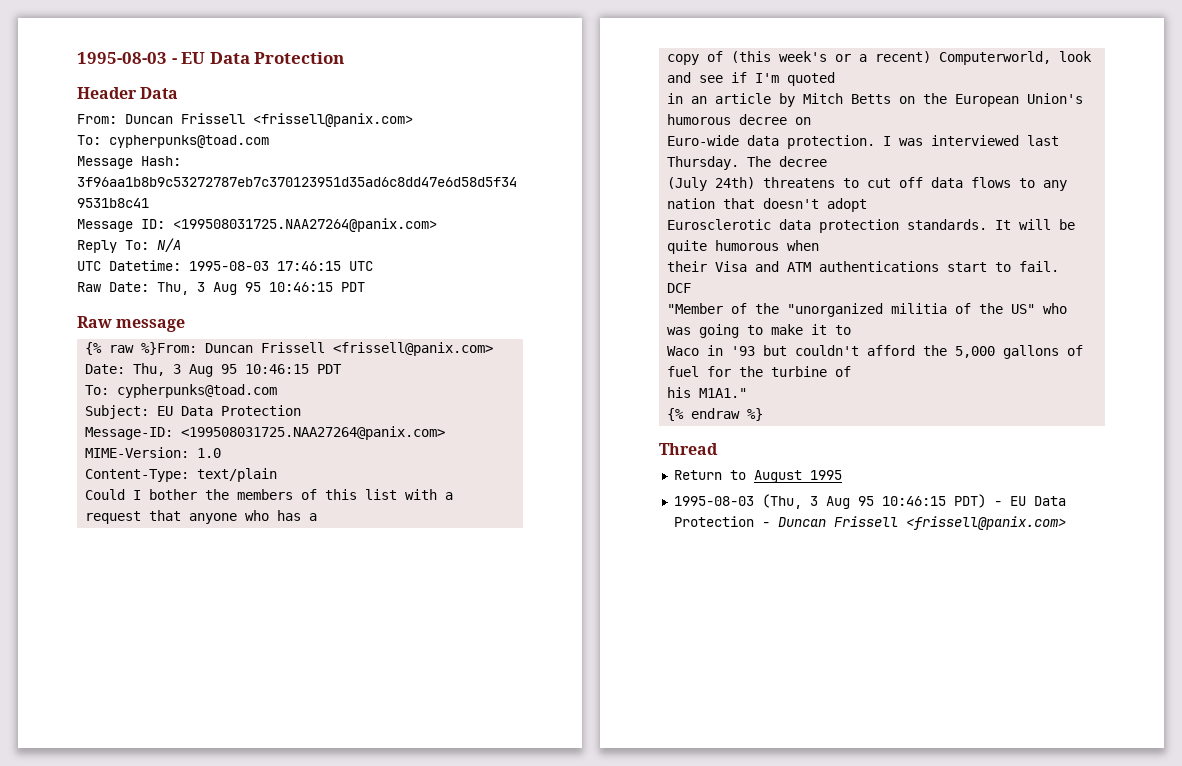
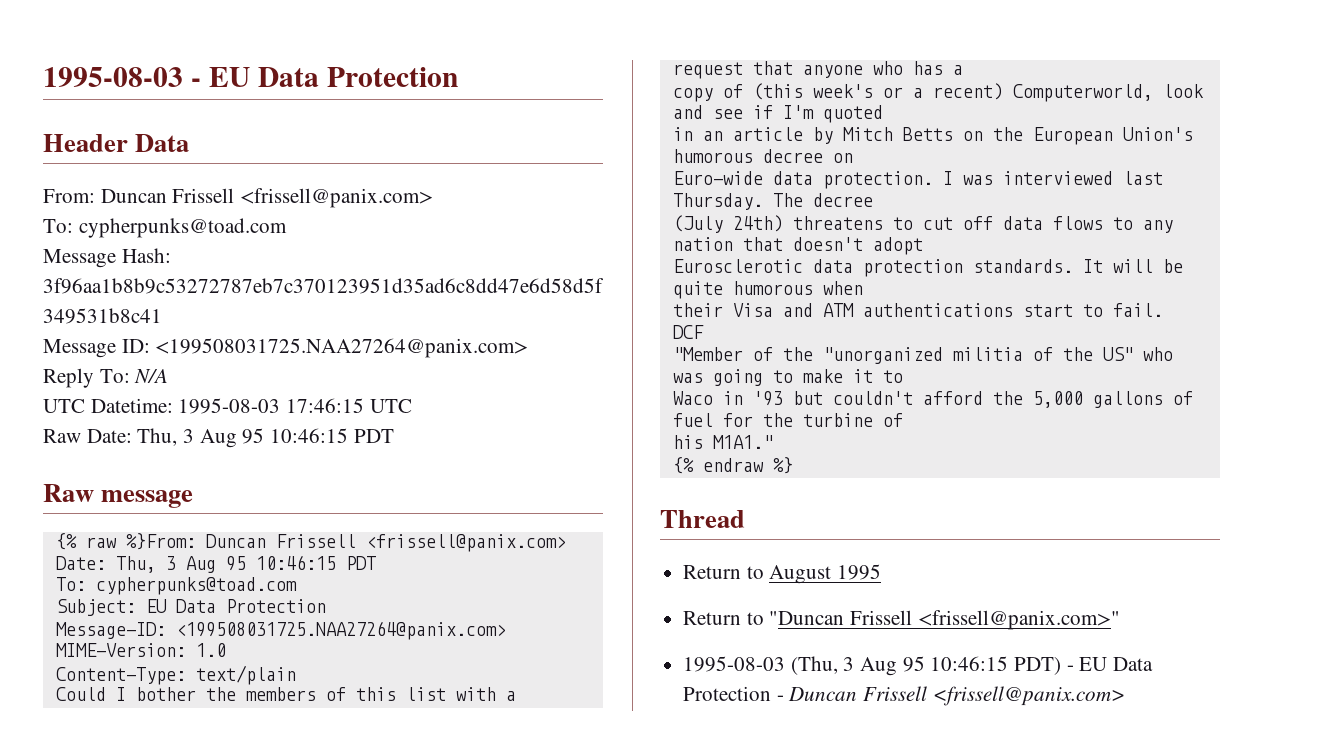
(842, 475) none -> [683,610,1120,630] // Return to "Duncan Frissell <frissell@panix.com>"

